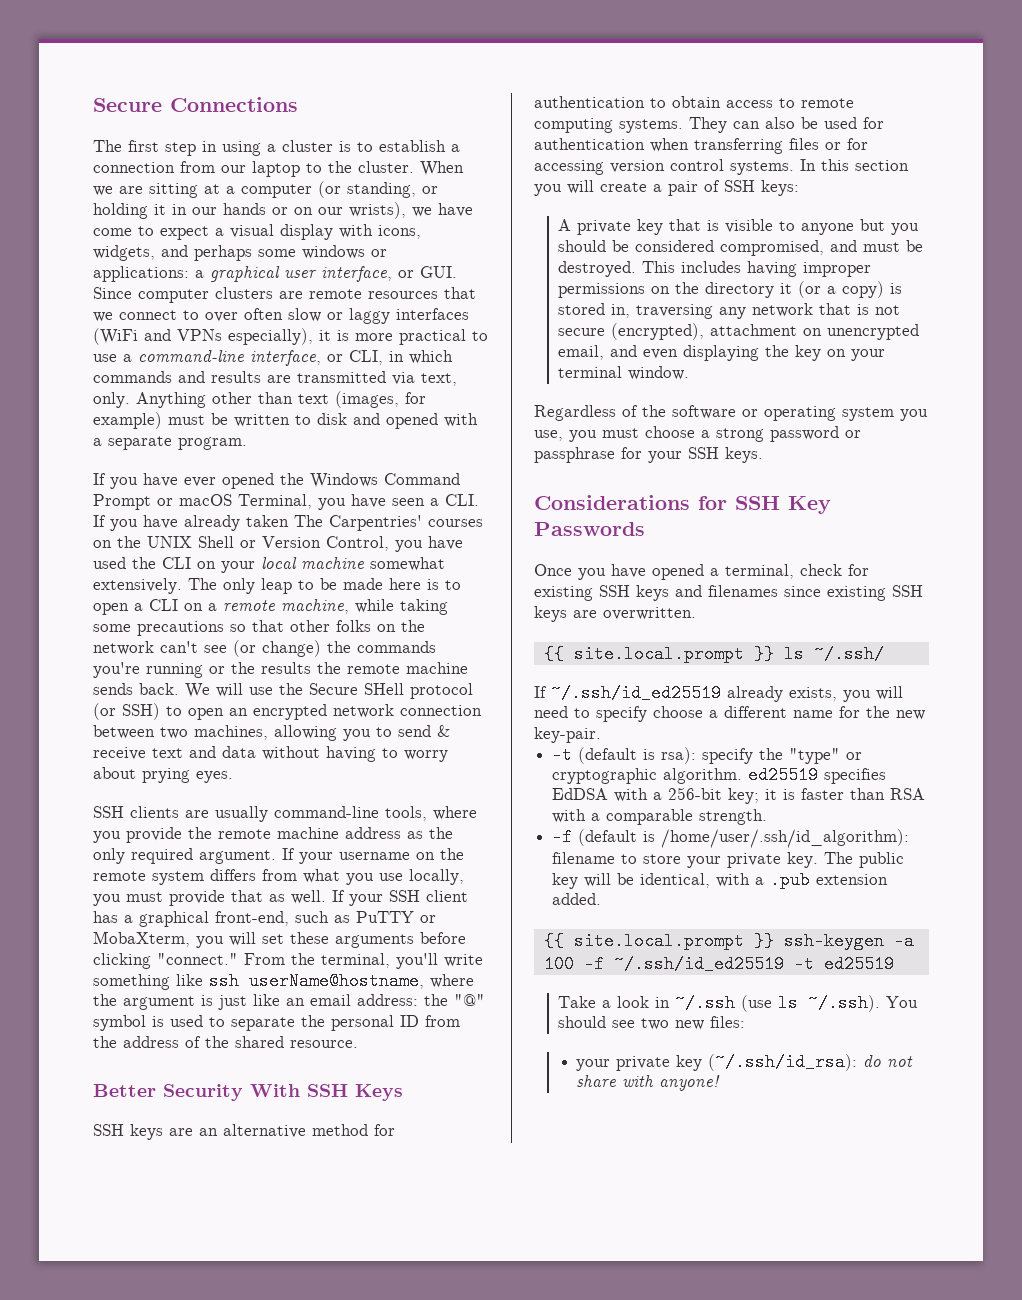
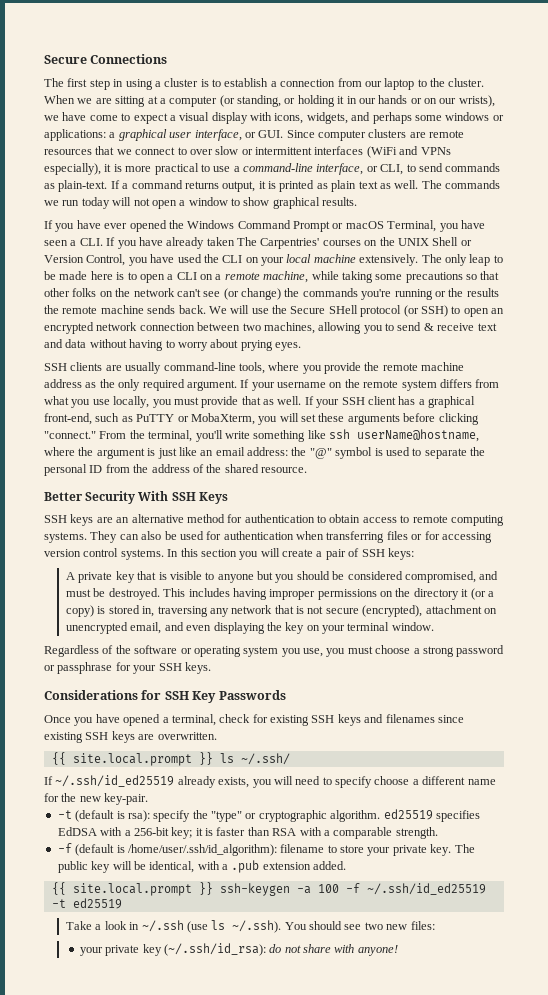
[244,308,283,320] often -> (213, 152) none
[349,308,390,324] laggy -> [255,147,312,155] intermittent
[389,350,453,364] [93,371,457,386] [93,391,426,408] [93,412,478,429] [93,436,247,450] in which commands and results are transmitted via text, only. Anything other than text (images, for example) must be written to disk and opened with a separate program. -> [406,163,501,172] [44,180,500,192] [44,197,358,209] to send commands as plain-text. If a command returns output, it is printed as plain text as well. The commands we run today will not open a window to show graphical results.
[370,557,445,571] somewhat -> (356, 258) none

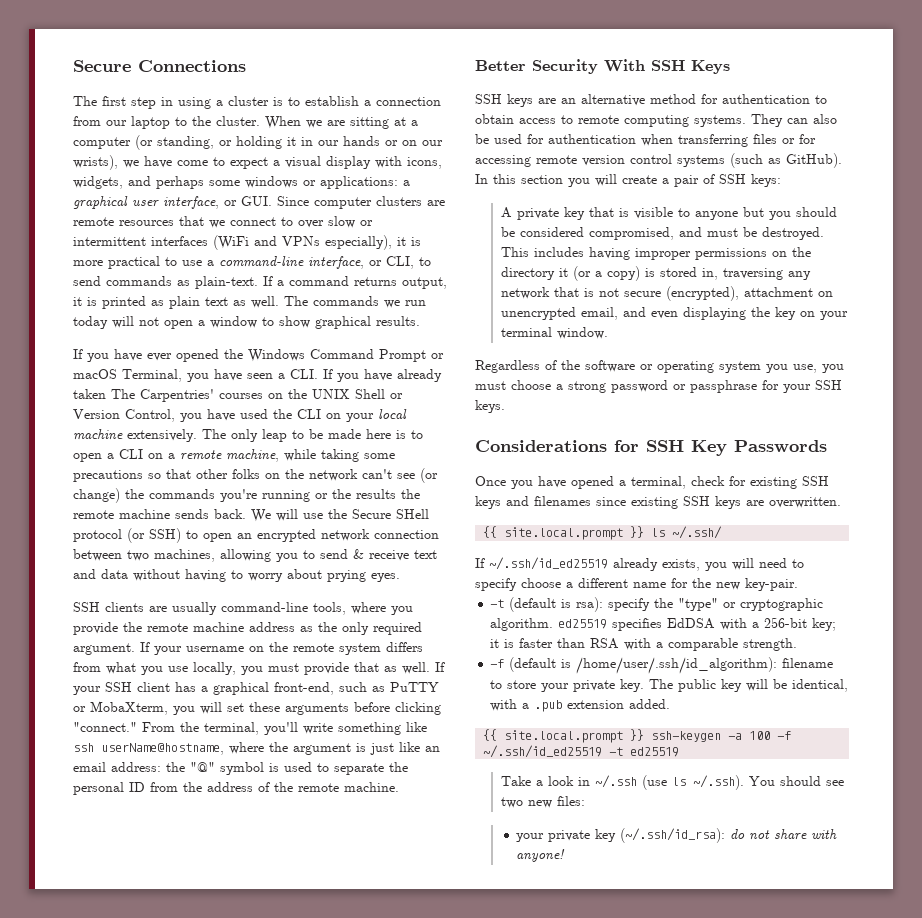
[224,464,307,473] shared resource. -> [298,782,399,792] remote machine.
(492, 537) none -> [536,155,577,164] remote
[120,549,164,560] systems. -> [677,153,842,168] systems (such as GitHub).

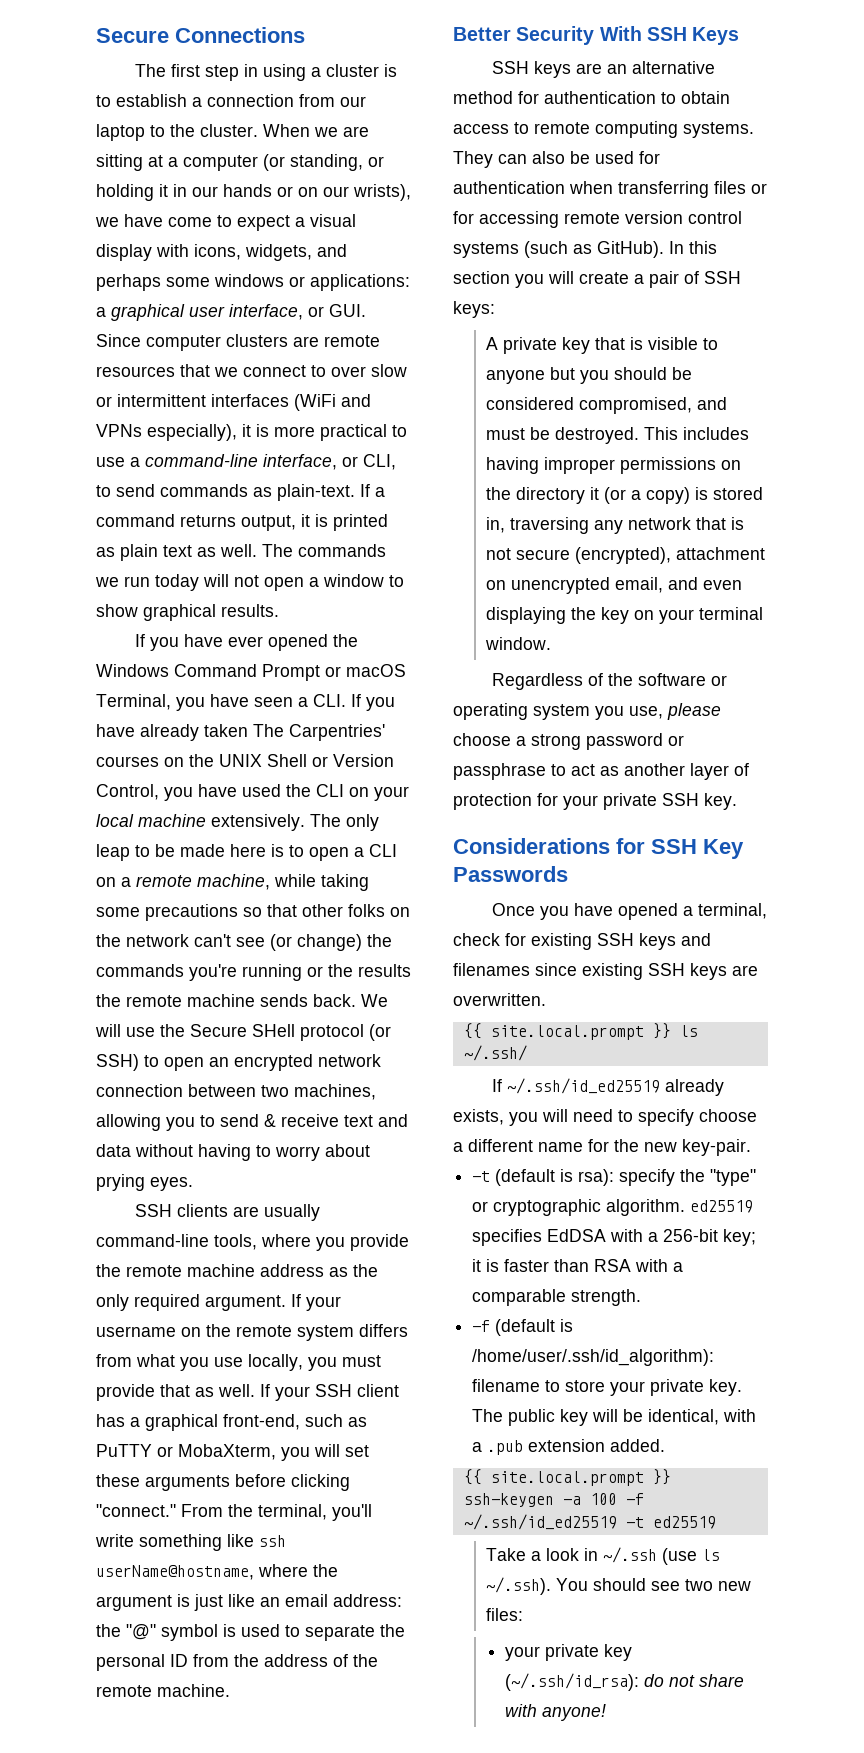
[822,364,844,373] [475,381,506,390] you must -> [667,703,721,720] please
[762,380,842,393] [475,400,505,413] for your SSH keys. -> [551,763,749,780] [453,793,737,810] to act as another layer of protection for your private SSH key.

